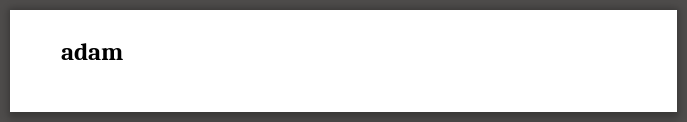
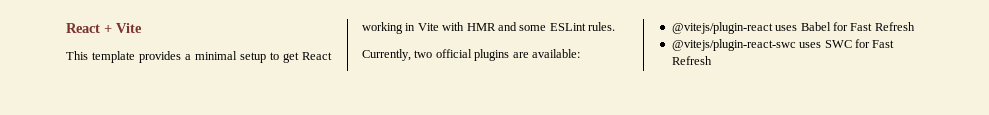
[61,43,123,60] adam -> [66,23,142,33] [66,51,332,63] [362,22,615,34] [362,49,580,61] [671,22,915,34] [671,39,895,51] [671,56,712,65] React + Vite // This template provides a minimal setup to get React working in Vite with HMR and some ESLint rules. // Currently, two official plugins are available: // @vitejs/plugin-react uses Babel for Fast Refresh // @vitejs/plugin-react-swc uses SWC for Fast Refresh

